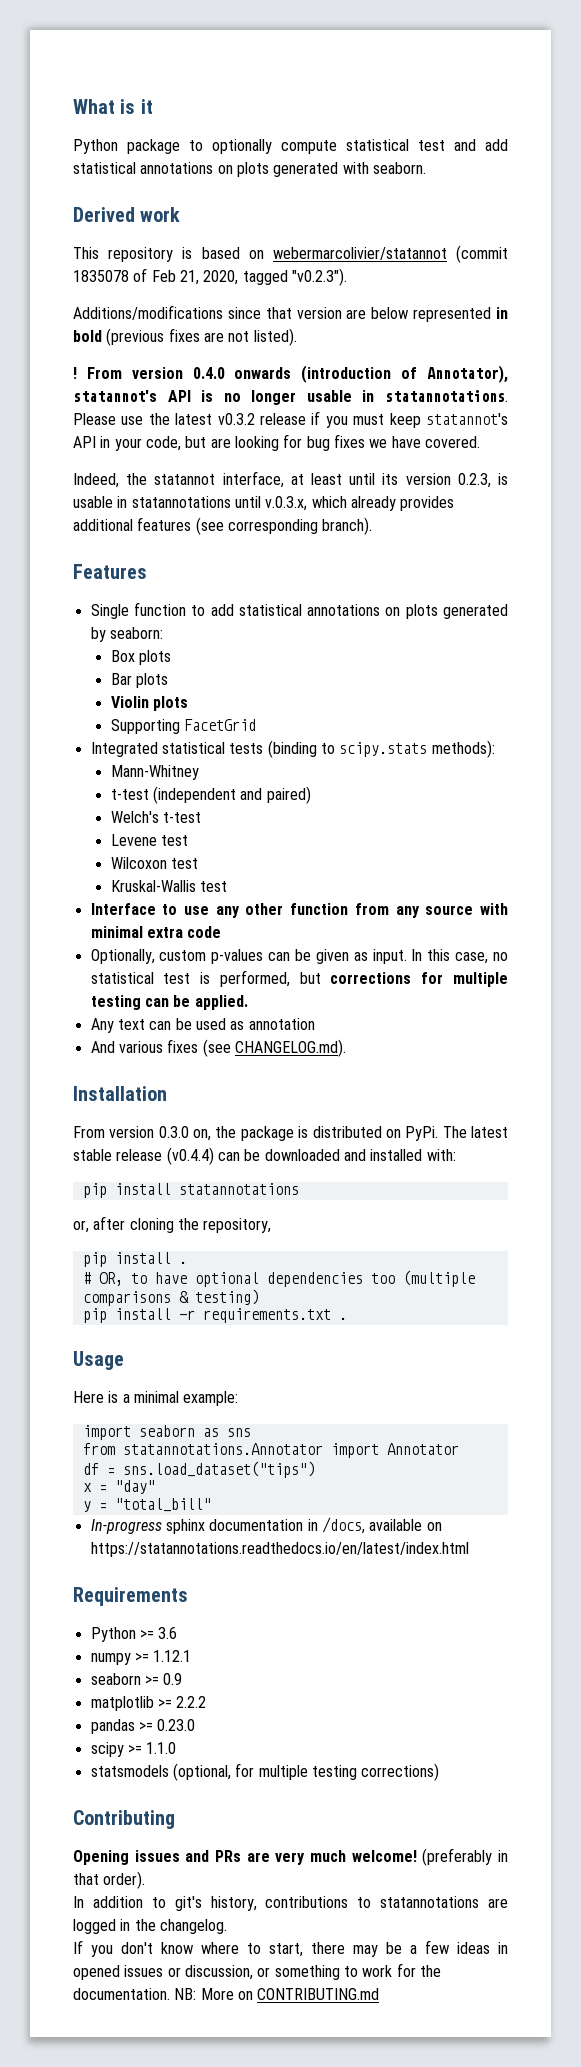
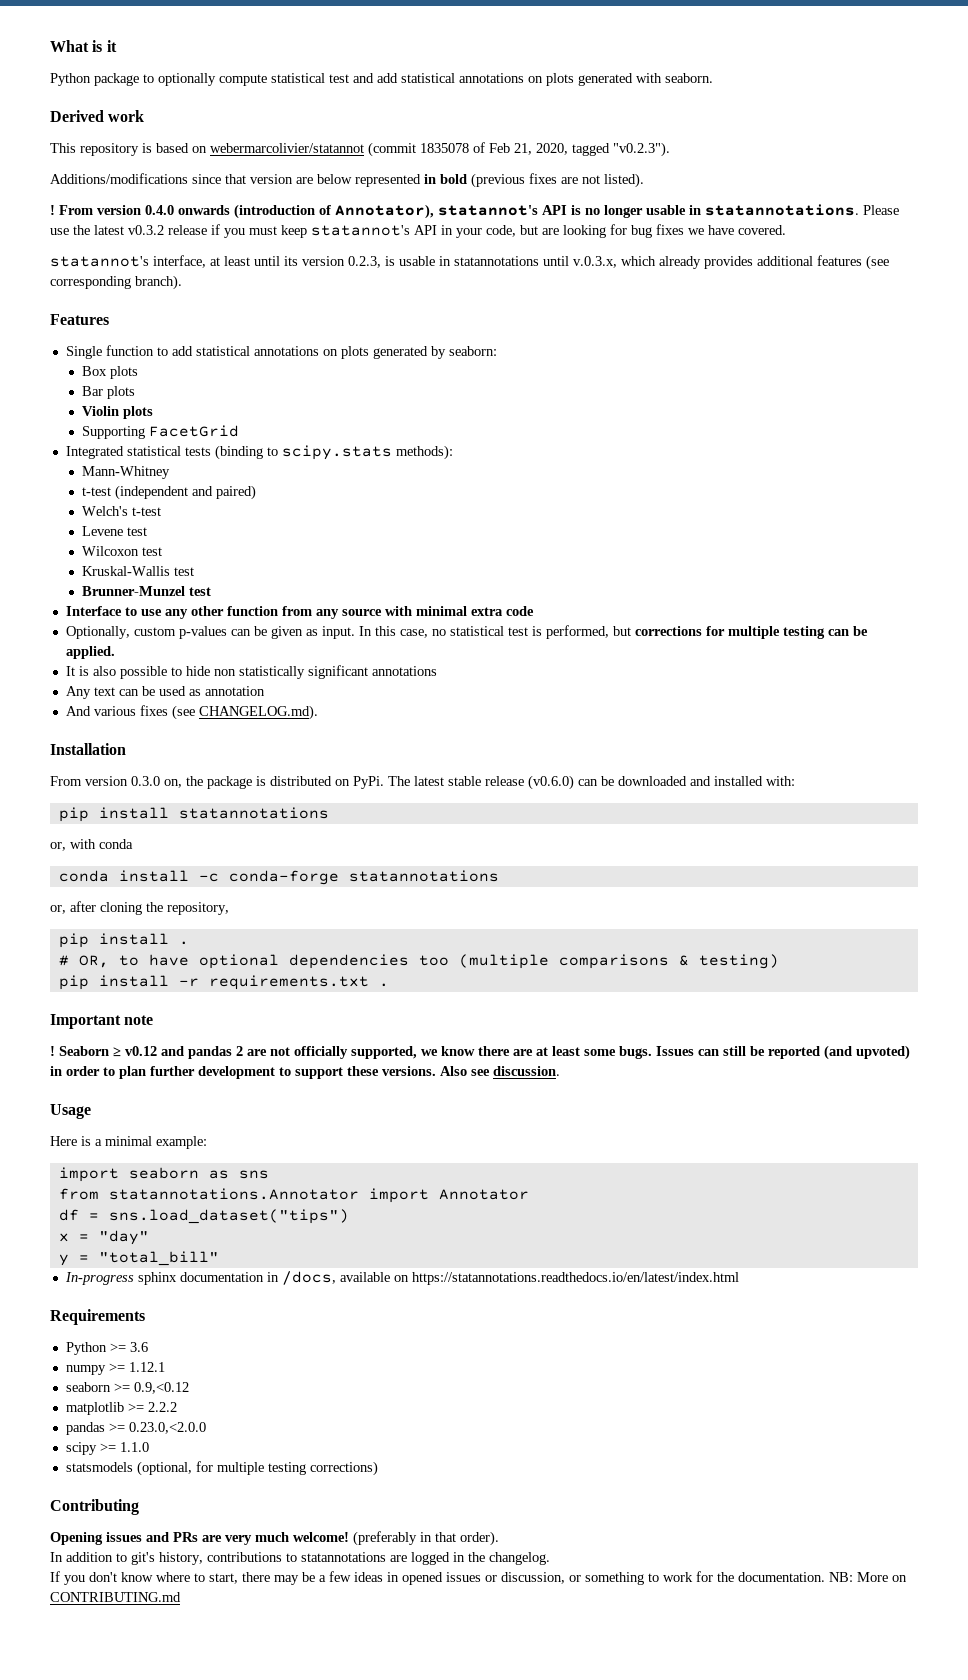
[73,473,216,488] Indeed, the statannot -> [50,256,149,267] statannot's
(227, 886) none -> [81,586,211,596] // Brunner-Munzel test
(248, 1002) none -> [65,665,437,679] // It is also possible to hide non statistically significant annotations
[166,1147,214,1165] (v0.4.4) -> [528,775,574,790] (v0.6.0)
(299, 1189) none -> [50,839,133,851] [58,870,499,885] // or, with conda // conda install -c conda-forge statannotations
(347, 1318) none -> [50,1014,154,1029] [50,1045,910,1060] [50,1066,560,1079] // Important note // ! Seaborn ≥ v0.12 and pandas 2 are not officially supported, we know there are at least some bugs. Issues can still be reported (and upvoted) in order to plan further development to support these versions. Also see discussion.
[163,1673,183,1685] 0.9 -> [133,1382,189,1394] 0.9,<0.12
[157,1719,196,1731] 0.23.0 -> [128,1422,206,1434] 0.23.0,<2.0.0

